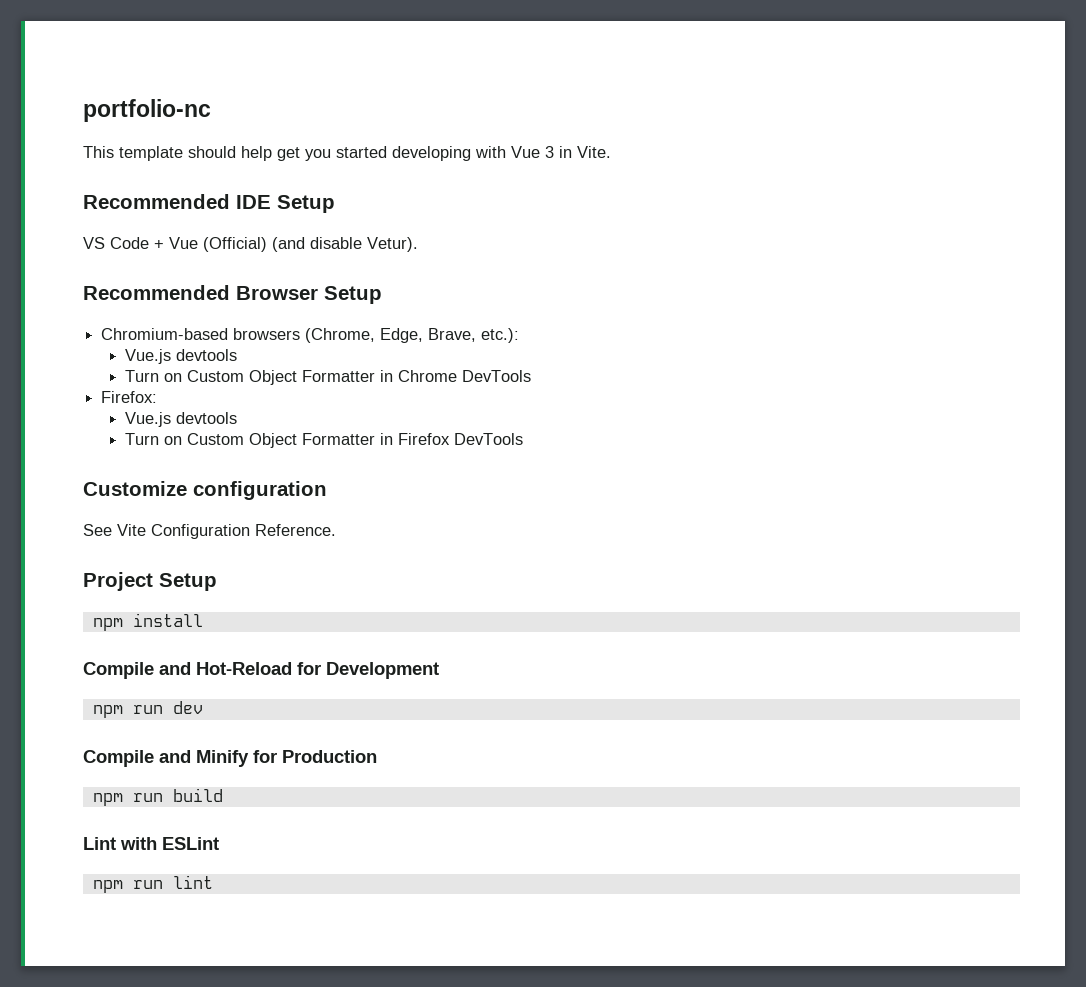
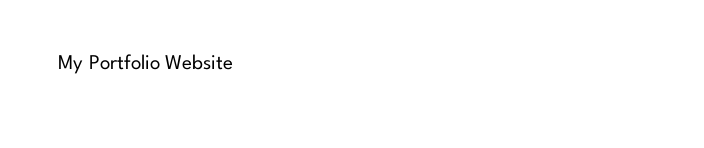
[83,99,211,122] [83,146,611,161] [83,194,335,213] [83,237,418,252] [83,285,382,304] [101,328,520,343] [124,349,237,364] [124,370,531,385] [101,391,158,403] [124,412,237,427] [124,433,523,448] [83,481,327,500] [83,524,336,539] [83,572,217,591] [92,613,203,631] [83,662,439,679] [92,701,203,718] [83,750,377,767] [92,788,223,806] [83,837,219,850] [92,875,213,893] portfolio-nc // This template should help get you started developing with Vue 3 in Vite. // Recommended IDE Setup // VS Code + Vue (Official) (and disable Vetur). // Recommended Browser Setup // Chromium-based browsers (Chrome, Edge, Brave, etc.): // Vue.js devtools // Turn on Custom Object Formatter in Chrome DevTools // Firefox: // Vue.js devtools // Turn on Custom Object Formatter in Firefox DevTools // Customize configuration // See Vite Configuration Reference. // Project Setup // npm install // Compile and Hot-Reload for Development // npm run dev // Compile and Minify for Production // npm run build // Lint with ESLint // npm run lint -> [58,54,234,74] My Portfolio Website

